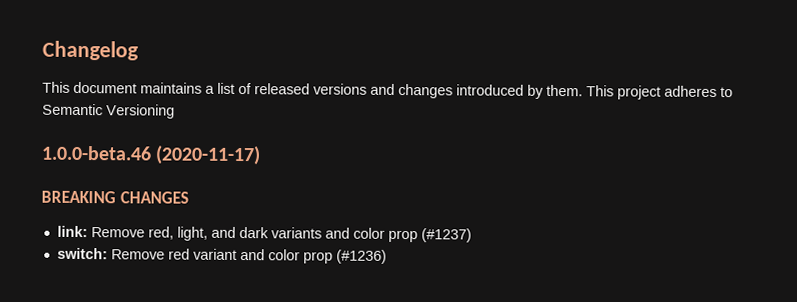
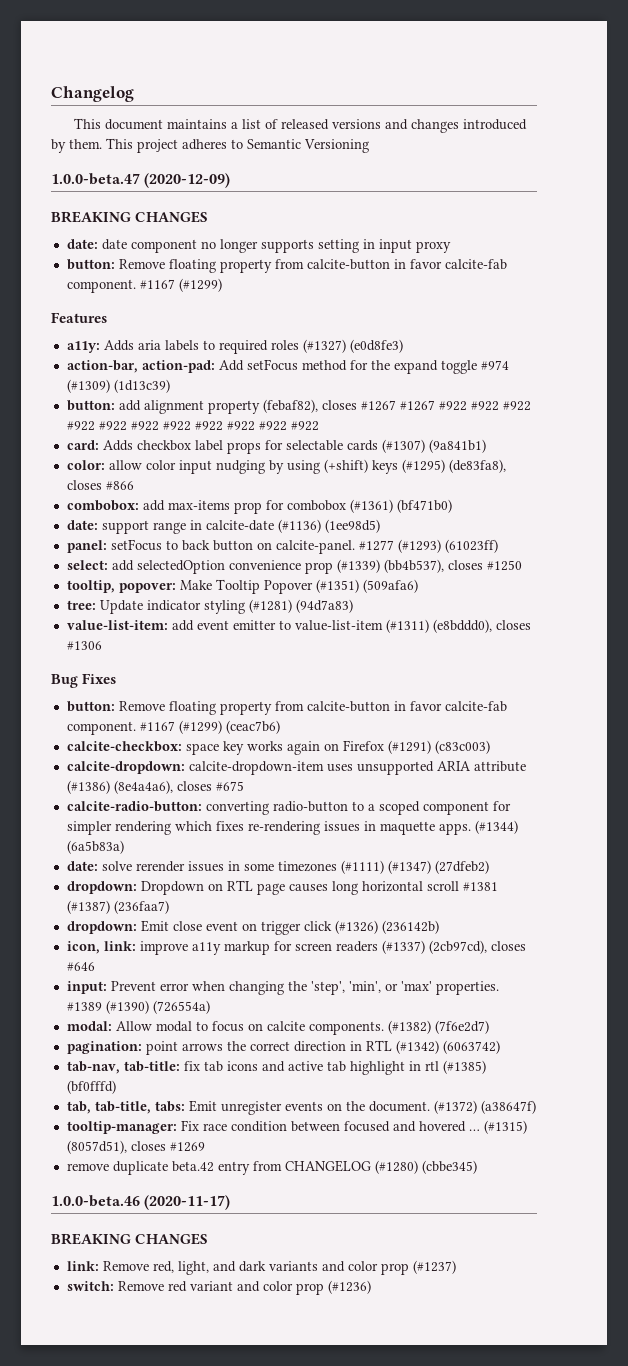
(175, 111) none -> [51,173,231,188] [51,211,209,223] [66,239,451,253] [66,259,507,273] [66,278,222,293] [51,312,107,323] [66,339,403,354] [66,359,509,374] [66,379,170,393] [66,399,531,414] [66,421,319,431] [66,439,486,454] [66,459,506,474] [66,480,134,490] [66,499,452,514] [66,519,380,534] [66,539,498,554] [66,559,522,574] [66,579,418,594] [66,599,353,614] [66,619,531,633] [66,641,102,650] [51,673,117,688] [66,701,507,715] [66,720,280,735] [66,740,490,755] [66,761,526,775] [66,780,244,794] [66,801,511,815] [66,820,518,835] [66,840,124,854] [66,860,489,874] [66,880,498,895] [66,900,169,914] [66,920,439,935] [66,940,526,955] [66,962,95,971] [66,981,499,995] [66,1000,210,1014] [66,1020,489,1035] [66,1040,500,1055] [66,1060,486,1075] [66,1080,116,1094] [66,1100,536,1115] [66,1120,527,1134] [66,1140,205,1154] [66,1160,477,1175] // 1.0.0-beta.47 (2020-12-09) // BREAKING CHANGES // date: date component no longer supports setting in input proxy // button: Remove floating property from calcite-button in favor calcite-fab component. #1167 (#1299) // Features // a11y: Adds aria labels to required roles (#1327) (e0d8fe3) // action-bar, action-pad: Add setFocus method for the expand toggle #974 (#1309) (1d13c39) // button: add alignment property (febaf82), closes #1267 #1267 #922 #922 #922 #922 #922 #922 #922 #922 #922 #922 #922 // card: Adds checkbox label props for selectable cards (#1307) (9a841b1) // color: allow color input nudging by using (+shift) keys (#1295) (de83fa8), closes #866 // combobox: add max-items prop for combobox (#1361) (bf471b0) // date: support range in calcite-date (#1136) (1ee98d5) // panel: setFocus to back button on calcite-panel. #1277 (#1293) (61023ff) // select: add selectedOption convenience prop (#1339) (bb4b537), closes #1250 // tooltip, popover: Make Tooltip Popover (#1351) (509afa6) // tree: Update indicator styling (#1281) (94d7a83) // value-list-item: add event emitter to value-list-item (#1311) (e8bddd0), closes #1306 // Bug Fixes // button: Remove floating property from calcite-button in favor calcite-fab component. #1167 (#1299) (ceac7b6) // calcite-checkbox: space key works again on Firefox (#1291) (c83c003) // calcite-dropdown: calcite-dropdown-item uses unsupported ARIA attribute (#1386) (8e4a4a6), closes #675 // calcite-radio-button: converting radio-button to a scoped component for simpler rendering which fixes re-rendering issues in maquette apps. (#1344) (6a5b83a) // date: solve rerender issues in some timezones (#1111) (#1347) (27dfeb2) // dropdown: Dropdown on RTL page causes long horizontal scroll #1381 (#1387) (236faa7) // dropdown: Emit close event on trigger click (#1326) (236142b) // icon, link: improve a11y markup for screen readers (#1337) (2cb97cd), closes #646 // input: Prevent error when changing the 'step', 'min', or 'max' properties. #1389 (#1390) (726554a) // modal: Allow modal to focus on calcite components. (#1382) (7f6e2d7) // pagination: point arrows the correct direction in RTL (#1342) (6063742) // tab-nav, tab-title: fix tab icons and active tab highlight in rtl (#1385) (bf0fffd) // tab, tab-title, tabs: Emit unregister events on the document. (#1372) (a38647f) // tooltip-manager: Fix race condition between focused and hovered … (#1315) (8057d51), closes #1269 // remove duplicate beta.42 entry from CHANGELOG (#1280) (cbbe345)

